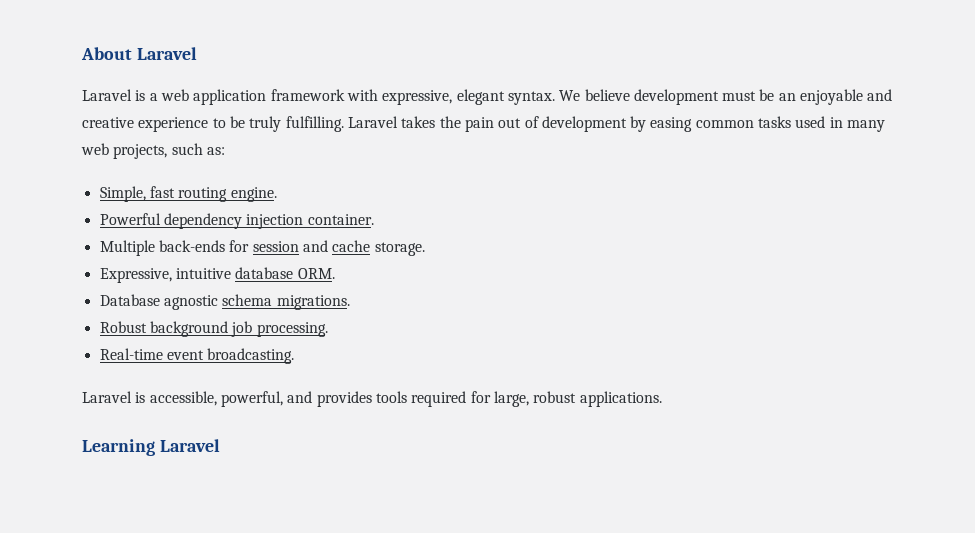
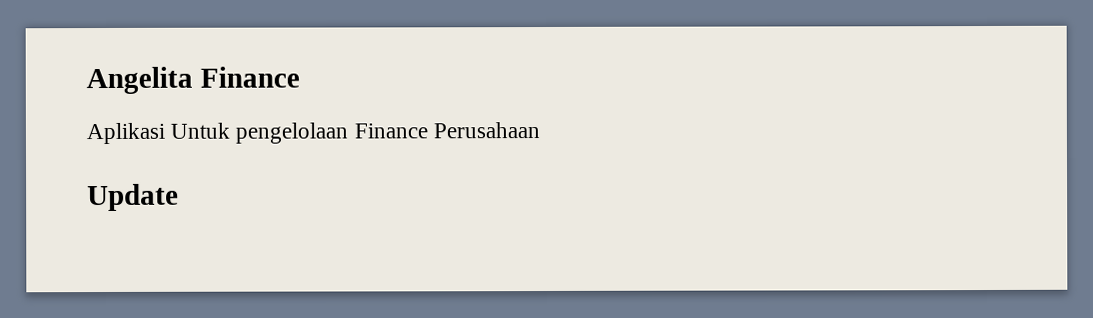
[81,47,197,60] [82,89,893,105] [82,116,886,132] [81,143,225,159] [99,186,277,202] [99,213,374,229] [99,240,425,256] [99,267,335,283] [99,294,350,310] [99,321,328,337] [99,348,295,364] [82,391,662,407] [82,439,220,456] About Laravel // Laravel is a web application framework with expressive, elegant syntax. We believe development must be an enjoyable and creative experience to be truly fulfilling. Laravel takes the pain out of development by easing common tasks used in many web projects, such as: // Simple, fast routing engine. // Powerful dependency injection container. // Multiple back-ends for session and cache storage. // Expressive, intuitive database ORM. // Database agnostic schema migrations. // Robust background job processing. // Real-time event broadcasting. // Laravel is accessible, powerful, and provides tools required for large, robust applications. // Learning Laravel -> [86,66,300,95] [86,122,540,145] [87,183,179,212] Angelita Finance // Aplikasi Untuk pengelolaan Finance Perusahaan // Update

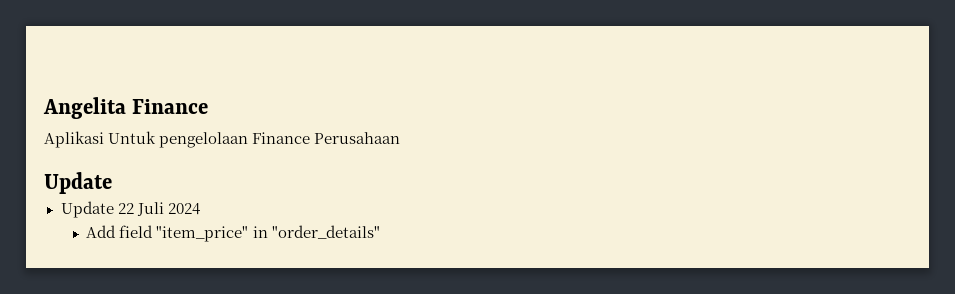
(179, 197) none -> [60,201,200,218] [86,225,380,242] // Update 22 Juli 2024 // Add field "item_price" in "order_details"

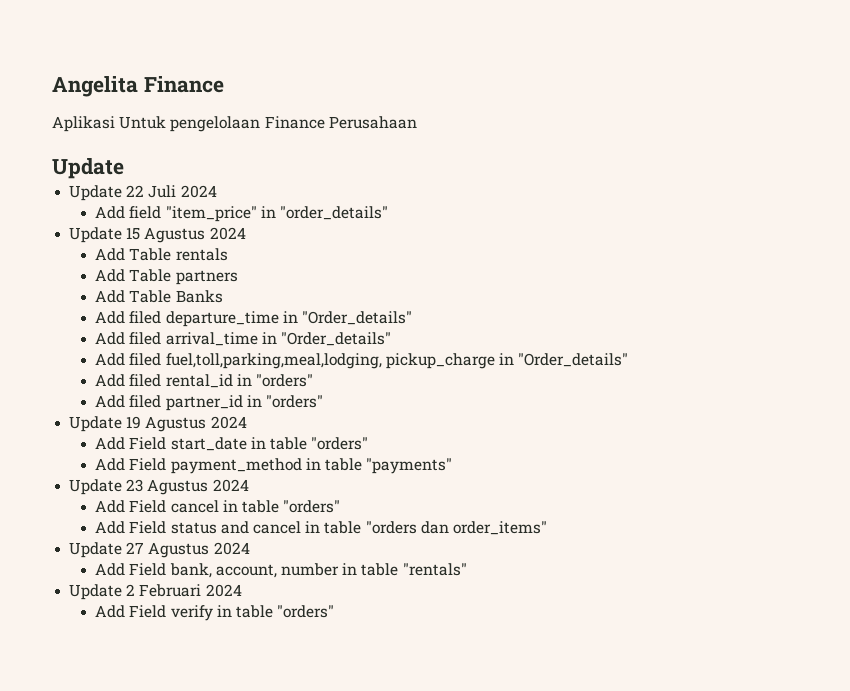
(380, 232) none -> [69,227,246,243] [95,248,228,261] [95,269,238,285] [95,290,223,303] [95,311,413,327] [95,332,392,346] [95,353,629,369] [95,374,314,388] [95,395,324,411] [69,416,247,432] [95,437,369,451] [95,458,453,474] [69,479,249,495] [95,500,341,513] [95,521,547,535] [69,542,250,558] [95,563,467,578] [69,584,242,600] [95,605,335,621] // Update 15 Agustus 2024 // Add Table rentals // Add Table partners // Add Table Banks // Add filed departure_time in "Order_details" // Add filed arrival_time in "Order_details" // Add filed fuel,toll,parking,meal,lodging, pickup_charge in "Order_details" // Add filed rental_id in "orders" // Add filed partner_id in "orders" // Update 19 Agustus 2024 // Add Field start_date in table "orders" // Add Field payment_method in table "payments" // Update 23 Agustus 2024 // Add Field cancel in table "orders" // Add Field status and cancel in table "orders dan order_items" // Update 27 Agustus 2024 // Add Field bank, account, number in table "rentals" // Update 2 Februari 2024 // Add Field verify in table "orders"

